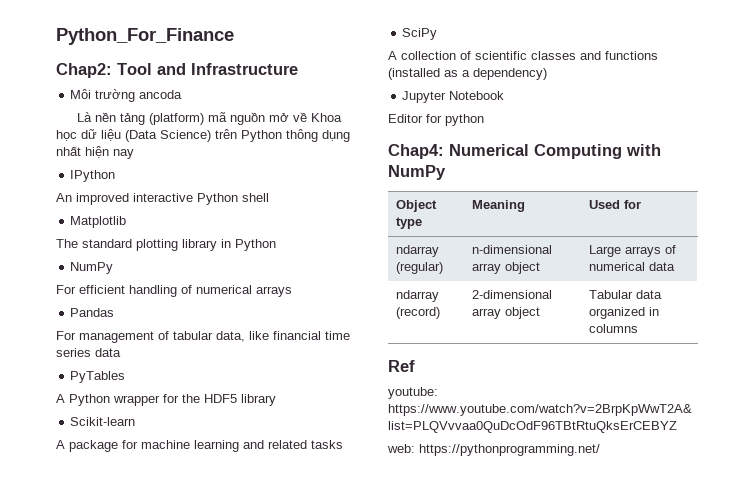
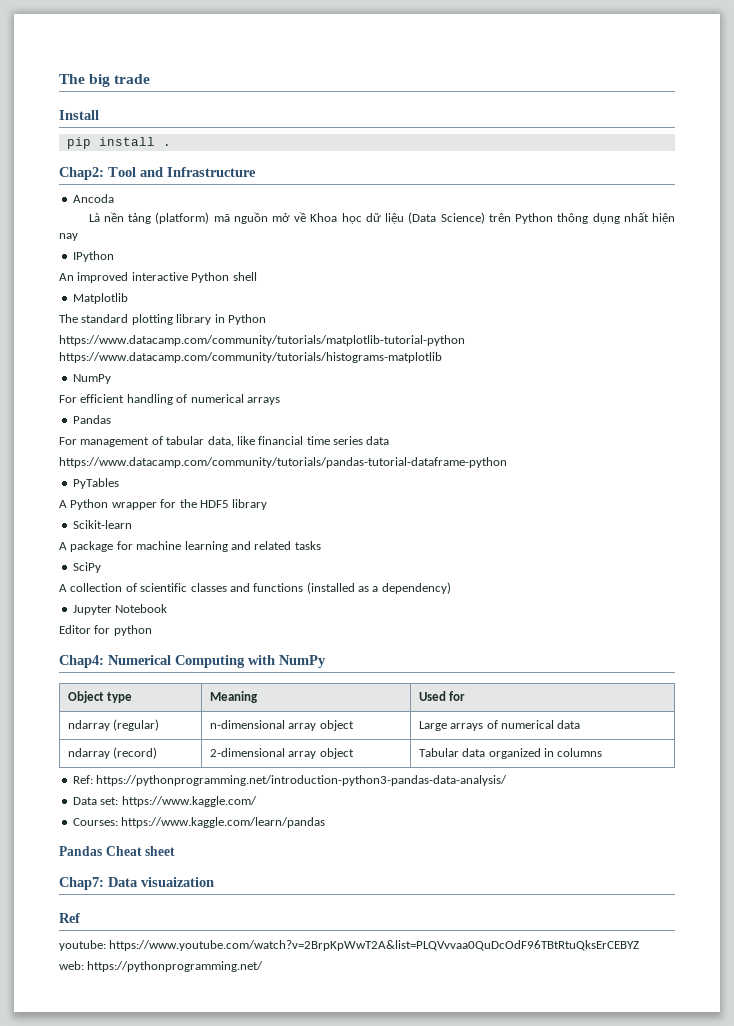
[56,28,234,45] Python_For_Finance -> [59,74,151,87] [59,110,99,120] [66,137,171,149] The big trade // Install // pip install .
[70,89,183,102] Môi trường ancoda -> [72,194,114,203] Ancoda
(276, 245) none -> [59,335,465,346] [59,352,442,363] // https://www.datacamp.com/community/tutorials/matplotlib-tutorial-python https://www.datacamp.com/community/tutorials/histograms-matplotlib
(121, 352) none -> [59,457,507,468] // https://www.datacamp.com/community/tutorials/pandas-tutorial-dataframe-python
(639, 328) none -> [72,775,508,786] [72,796,257,807] [72,817,326,828] [59,846,176,856] [59,877,214,890] // Ref: https://pythonprogramming.net/introduction-python3-pandas-data-analysis/ // Data set: https://www.kaggle.com/ // Courses: https://www.kaggle.com/learn/pandas // Pandas Cheat sheet // Chap7: Data visuaization

